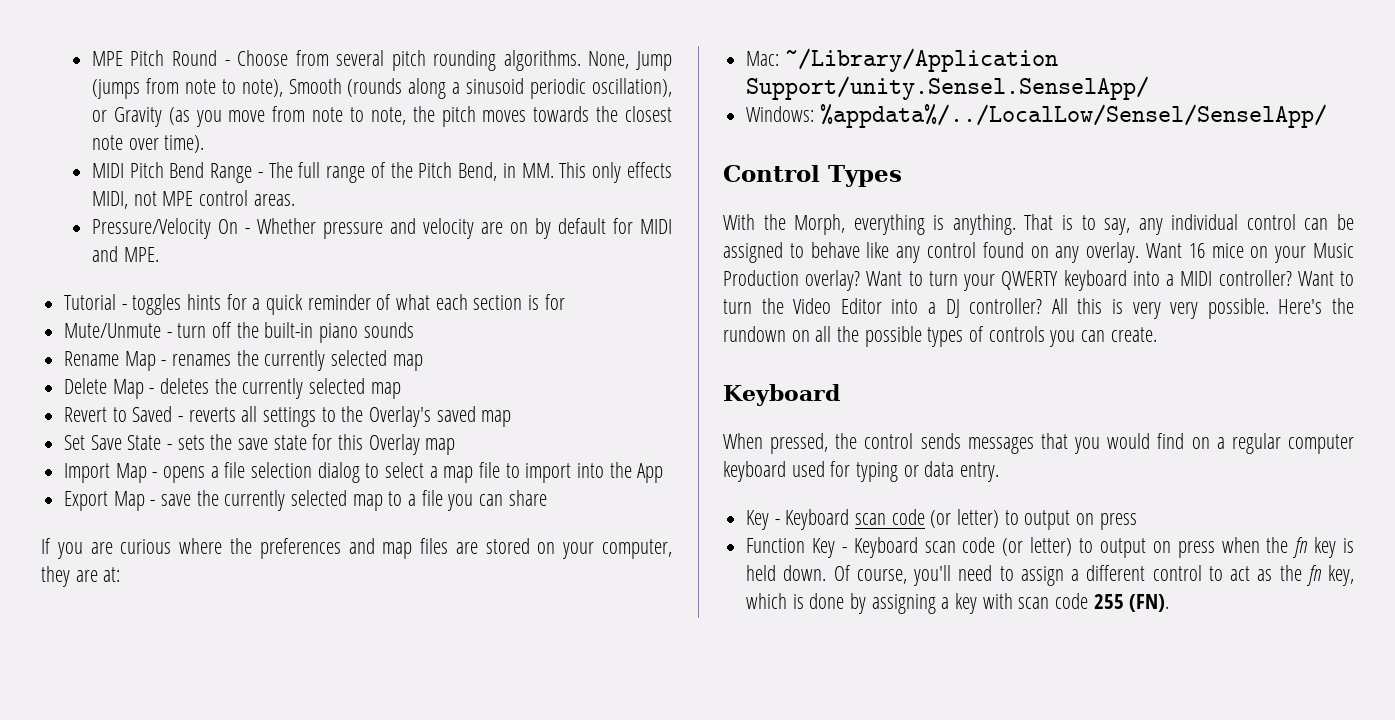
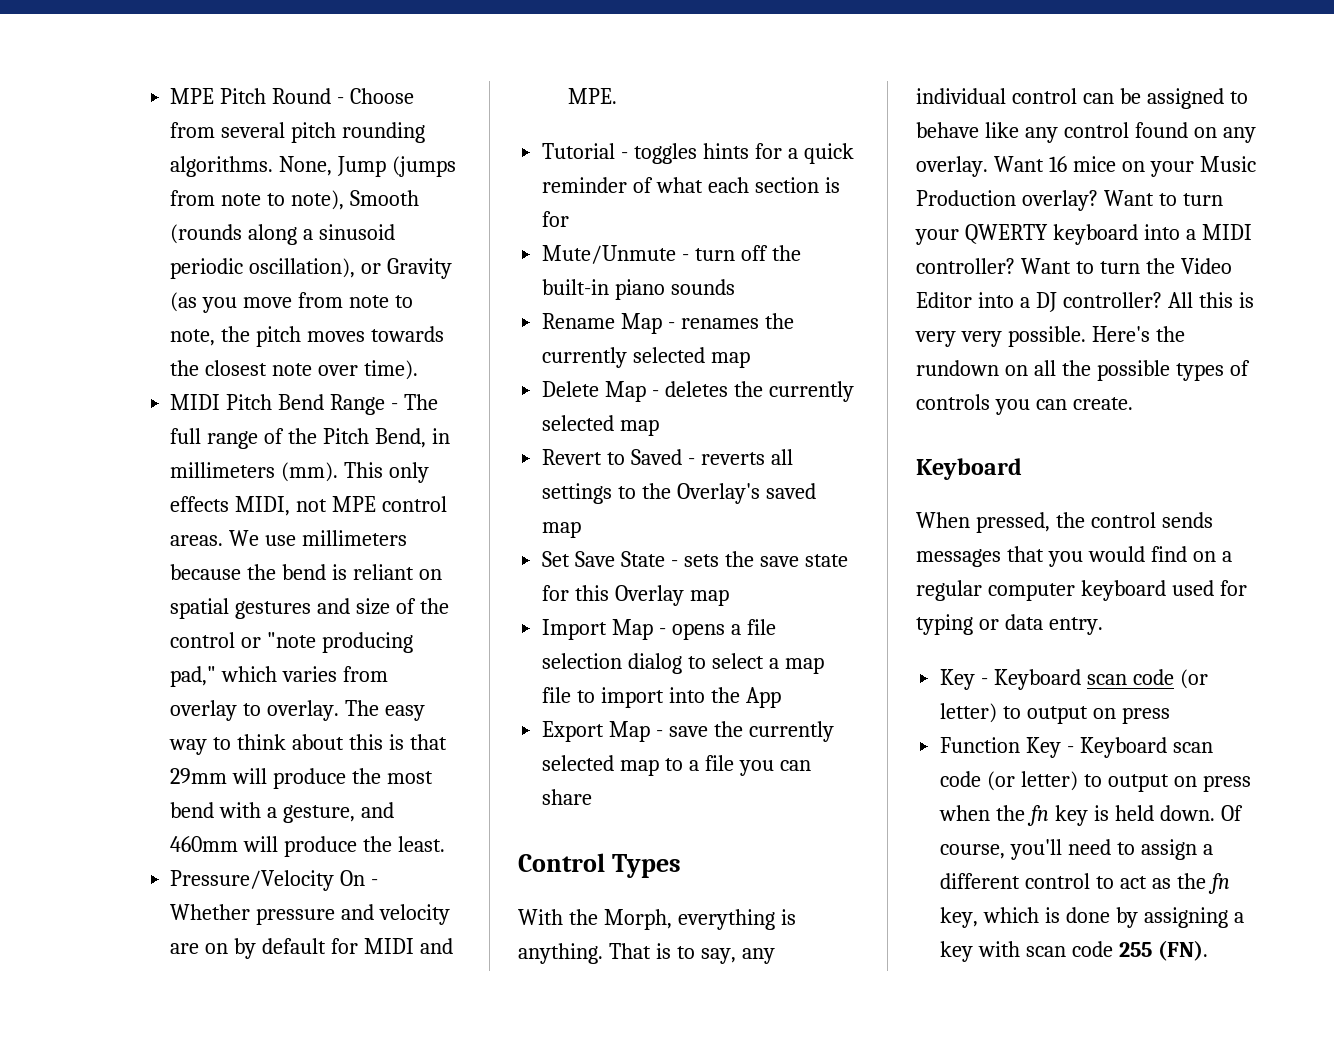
[521,163,554,178] MM. -> [170,462,339,482] millimeters (mm).
(295, 200) none -> [229,530,408,546] [170,564,443,580] [170,598,450,619] [170,632,414,653] [170,666,389,687] [170,700,426,721] [169,734,447,755] [170,768,434,789] [170,802,395,823] [170,836,446,857] We use millimeters because the bend is reliant on spatial gestures and size of the control or "note producing pad," which varies from overlay to overlay. The easy way to think about this is that 29mm will produce the most bend with a gesture, and 460mm will produce the least.
[41,538,672,559] [41,566,121,587] [746,48,1058,72] [746,76,1150,100] [746,104,1327,128] // If you are curious where the preferences and map files are stored on your computer, they are at: // Mac: ~/Library/Application Support/unity.Sensel.SenselApp/ // Windows: %appdata%/../LocalLow/Sensel/SenselApp/ -> (593, 797) none

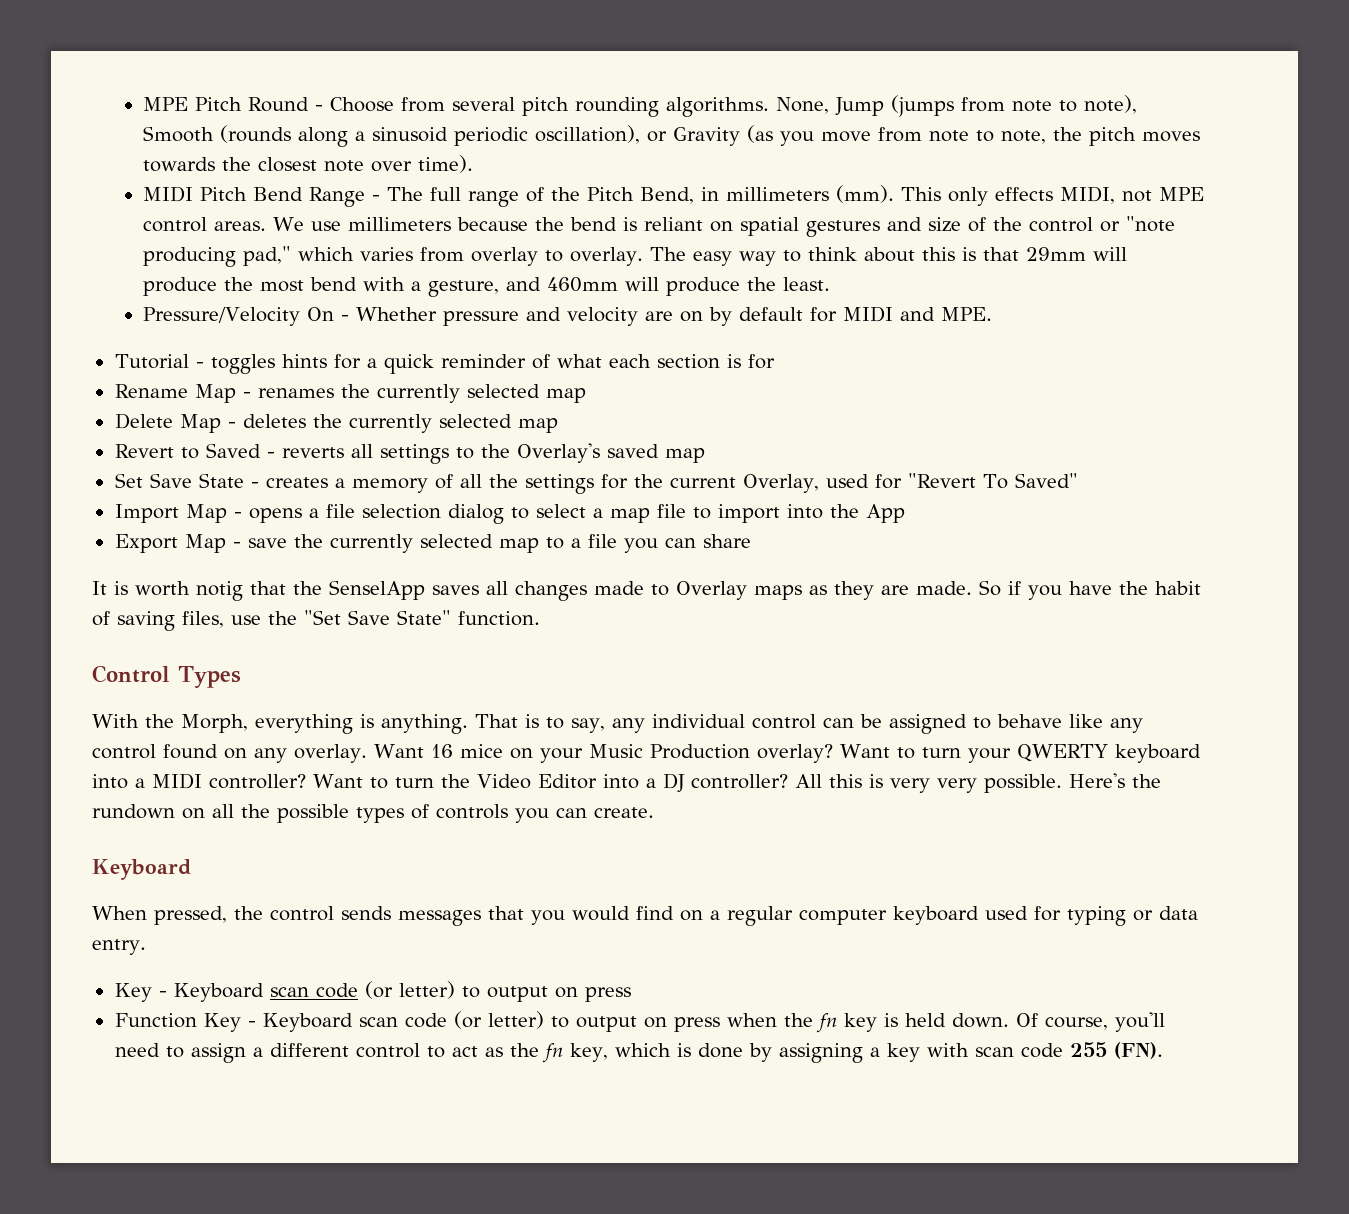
[542,245,801,264] [542,279,736,300] // Mute/Unmute - turn off the built-in piano sounds -> (775, 361) none
[683,551,848,567] [542,585,730,606] sets the save state for this Overlay map -> [265,473,1078,494] creates a memory of all the settings for the current Overlay, used for "Revert To Saved"
(593, 797) none -> [92,580,1201,601] [92,610,540,631] // It is worth notig that the SenselApp saves all changes made to Overlay maps as they are made. So if you have the habit of saving files, use the "Set Save State" function.

